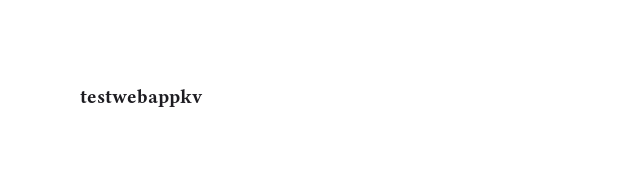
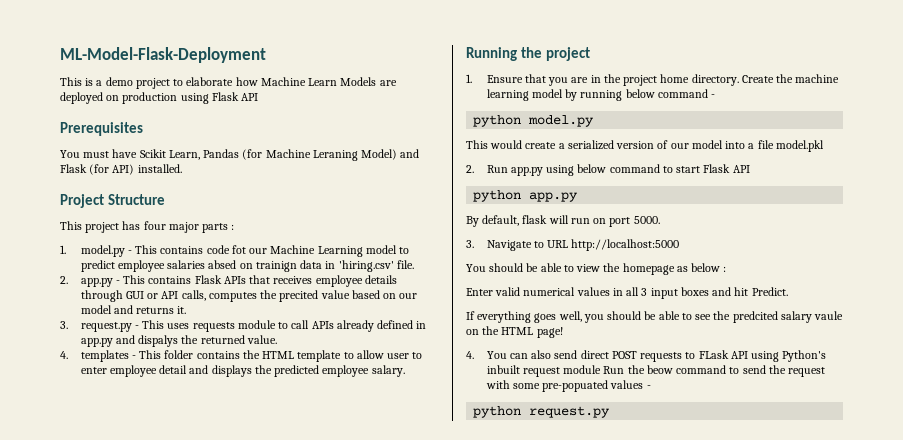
[80,89,203,107] testwebappkv -> [60,47,266,63] [60,77,397,89] [60,92,259,104] [60,122,143,136] [60,149,420,161] [60,164,182,175] [60,194,165,208] [60,221,235,233] [60,245,410,257] [80,260,414,272] [60,275,397,287] [80,290,418,302] [80,305,187,314] [60,320,427,332] [80,335,277,347] [60,350,423,362] [80,365,405,377] [466,47,590,61] [466,74,840,86] [486,89,716,101] [473,115,595,127] [466,140,824,152] [466,164,750,176] [473,190,579,202] [466,215,660,227] [466,239,680,251] [466,263,727,275] [466,287,788,299] [466,311,844,323] [466,326,563,338] [466,350,827,362] [486,365,826,377] [485,380,651,392] [473,406,611,418] ML-Model-Flask-Deployment // This is a demo project to elaborate how Machine Learn Models are deployed on production using Flask API // Prerequisites // You must have Scikit Learn, Pandas (for Machine Leraning Model) and Flask (for API) installed. // Project Structure // This project has four major parts : // 1. model.py - This contains code fot our Machine Learning model to predict employee salaries absed on trainign data in 'hiring.csv' file. // 2. app.py - This contains Flask APIs that receives employee details through GUI or API calls, computes the precited value based on our model and returns it. // 3. request.py - This uses requests module to call APIs already defined in app.py and dispalys the returned value. // 4. templates - This folder contains the HTML template to allow user to enter employee detail and displays the predicted employee salary. // Running the project // 1. Ensure that you are in the project home directory. Create the machine learning model by running below command - // python model.py // This would create a serialized version of our model into a file model.pkl // 2. Run app.py using below command to start Flask API // python app.py // By default, flask will run on port 5000. // 3. Navigate to URL http://localhost:5000 // You should be able to view the homepage as below : // Enter valid numerical values in all 3 input boxes and hit Predict. // If everything goes well, you should be able to see the predcited salary vaule on the HTML page! // 4. You can also send direct POST requests to FLask API using Python's inbuilt request module Run the beow command to send the request with some pre-popuated values - // python request.py

